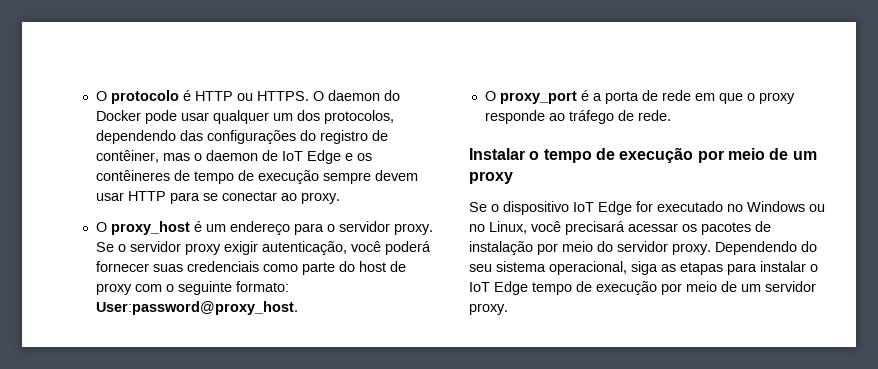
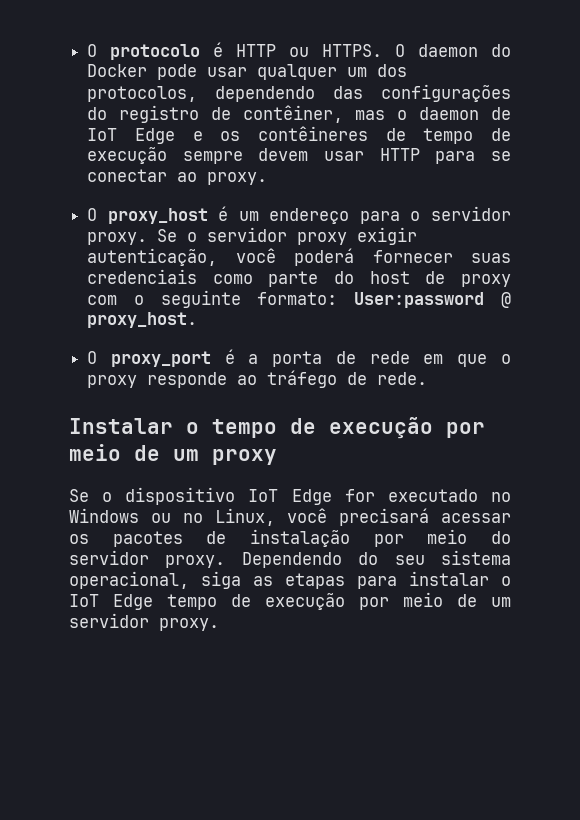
[95,301,298,315] User:password@proxy_host. -> [354,292,511,308] [87,312,198,328] User:password @ proxy_host.

